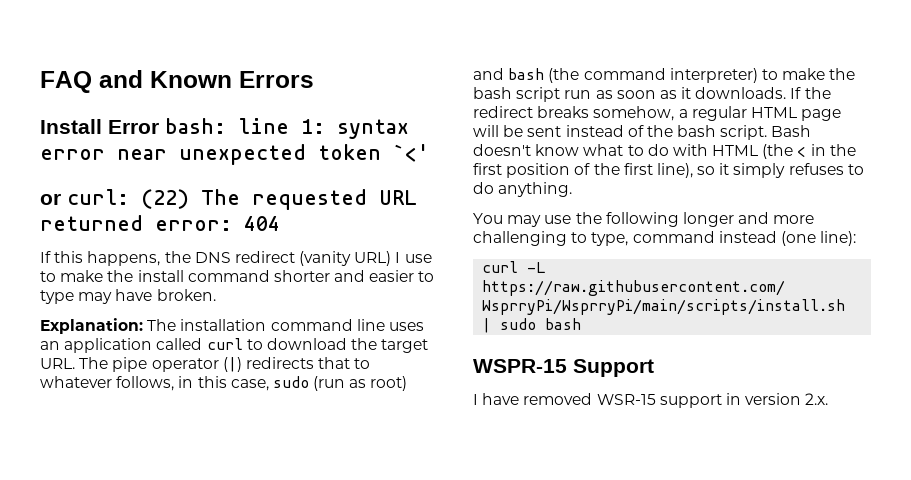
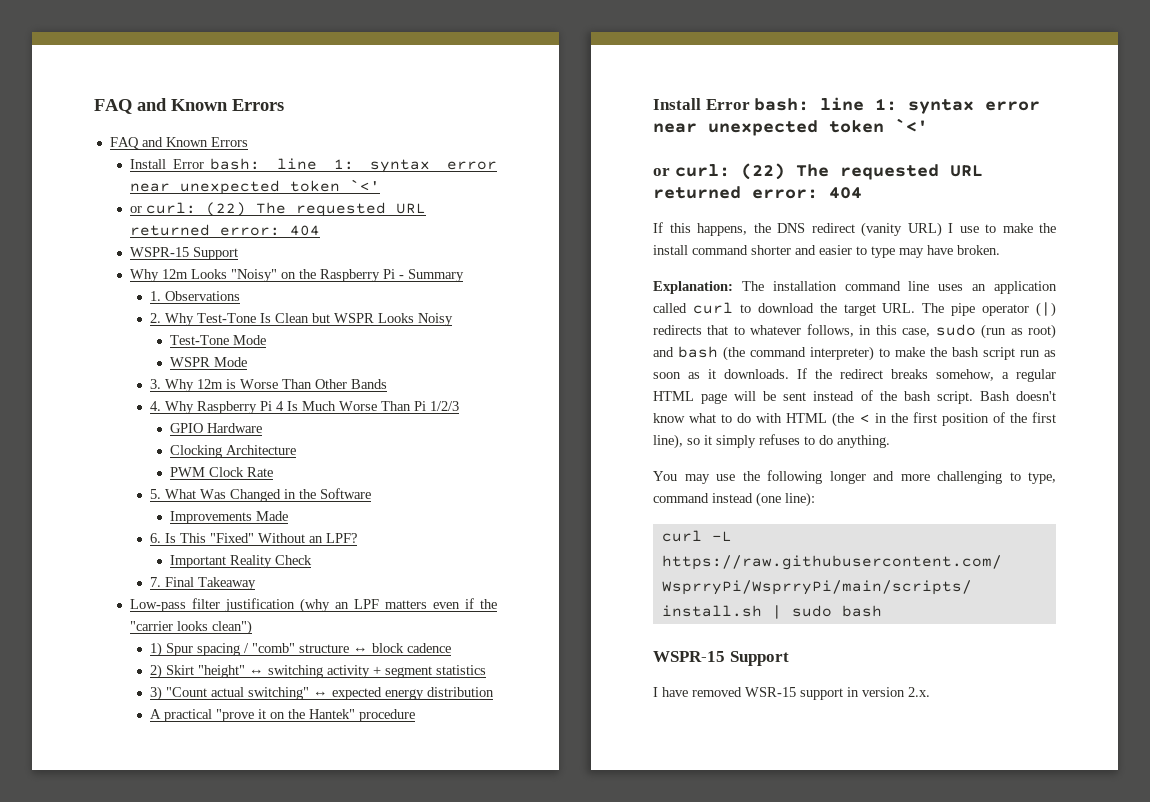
[40,70,314,93] FAQ and Known Errors -> [94,98,284,114] [109,137,248,149] [129,158,497,173] [129,179,380,195] [129,202,426,217] [129,224,320,236] [129,247,238,260] [129,269,464,282] [150,291,241,301] [150,313,454,326] [170,335,267,345] [170,357,248,367] [150,379,388,392] [150,401,460,414] [170,423,263,433] [170,445,297,458] [170,467,274,477] [150,488,372,502] [170,511,289,524] [150,533,358,543] [170,555,313,568] [150,577,257,590] [129,598,498,613] [129,620,252,635] [150,642,452,657] [150,664,487,679] [150,686,495,701] [150,709,416,722] FAQ and Known Errors // FAQ and Known Errors // Install Error bash: line 1: syntax error near unexpected token `<' // or curl: (22) The requested URL returned error: 404 // WSPR-15 Support // Why 12m Looks "Noisy" on the Raspberry Pi - Summary // 1. Observations // 2. Why Test‑Tone Is Clean but WSPR Looks Noisy // Test‑Tone Mode // WSPR Mode // 3. Why 12m is Worse Than Other Bands // 4. Why Raspberry Pi 4 Is Much Worse Than Pi 1/2/3 // GPIO Hardware // Clocking Architecture // PWM Clock Rate // 5. What Was Changed in the Software // Improvements Made // 6. Is This "Fixed" Without an LPF? // Important Reality Check // 7. Final Takeaway // Low‑pass filter justification (why an LPF matters even if the "carrier looks clean") // 1) Spur spacing / "comb" structure ↔ block cadence // 2) Skirt "height" ↔ switching activity + segment statistics // 3) "Count actual switching" ↔ expected energy distribution // A practical "prove it on the Hantek" procedure

